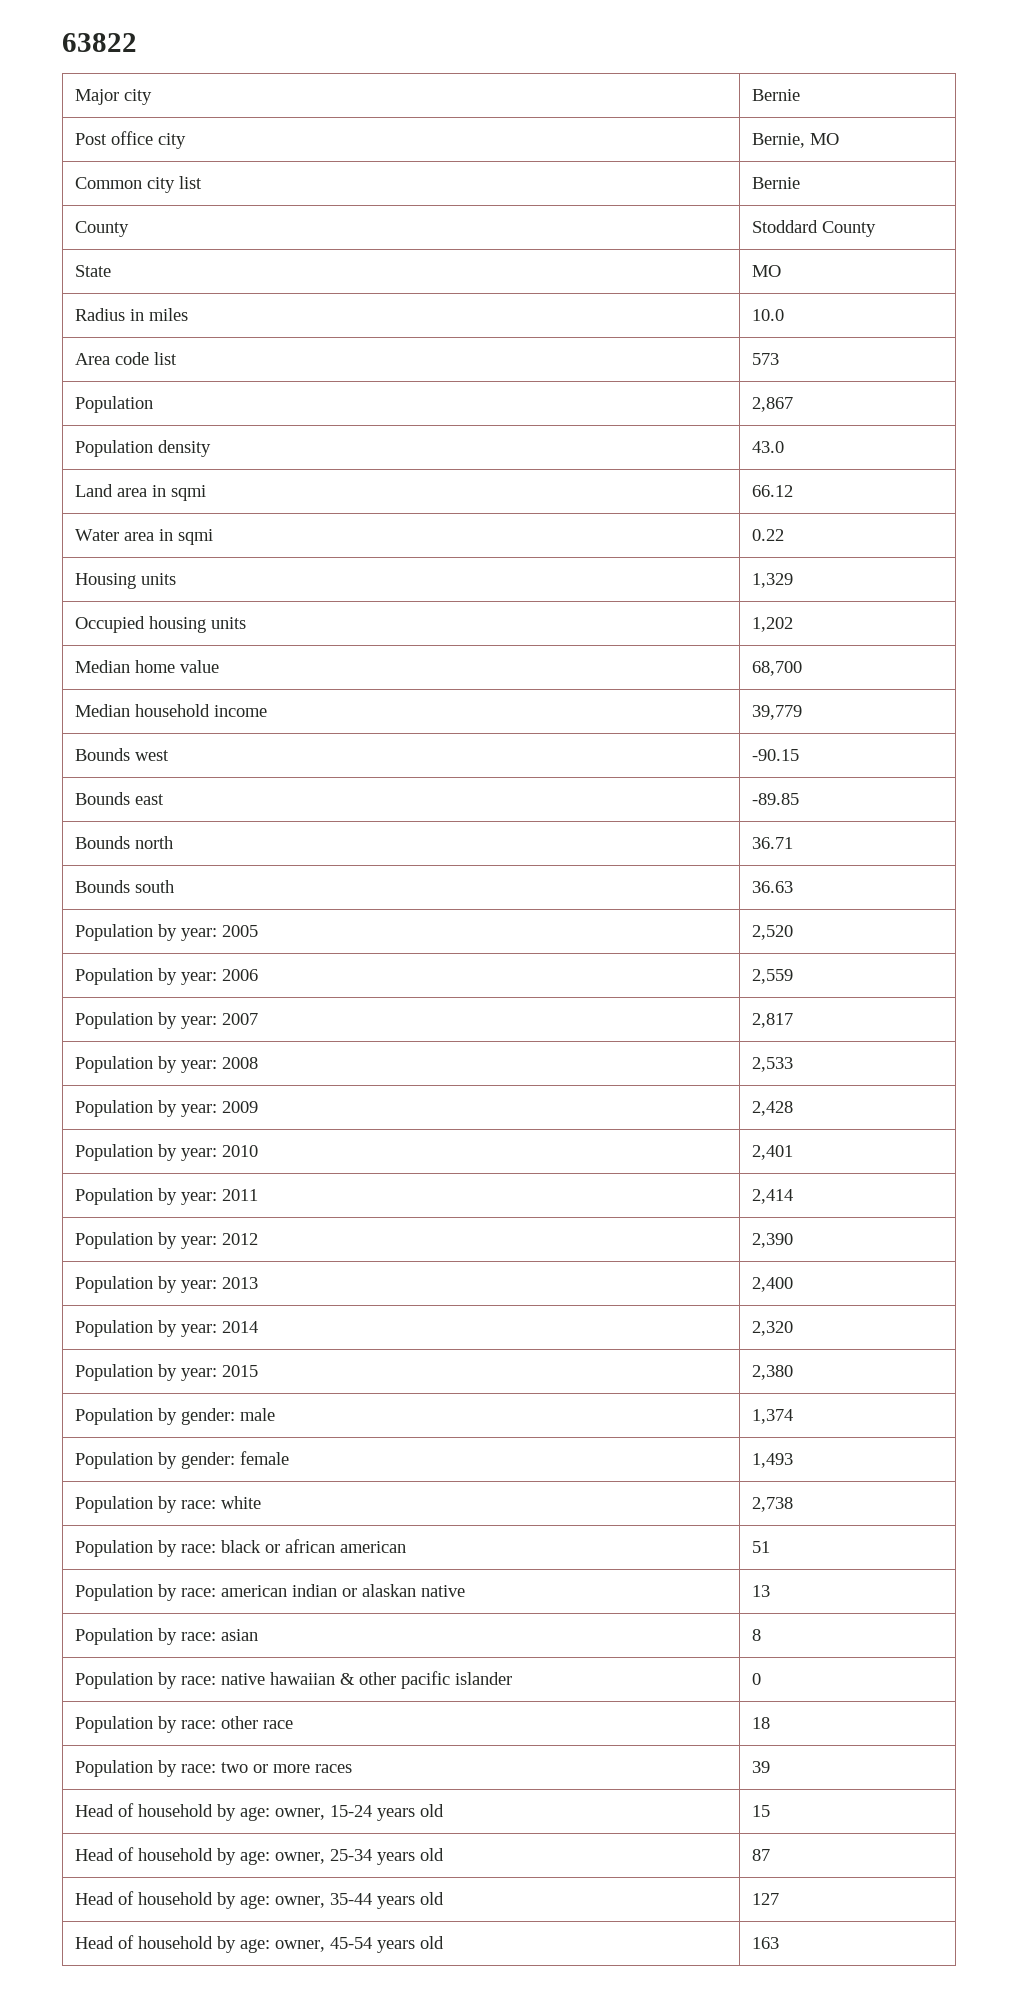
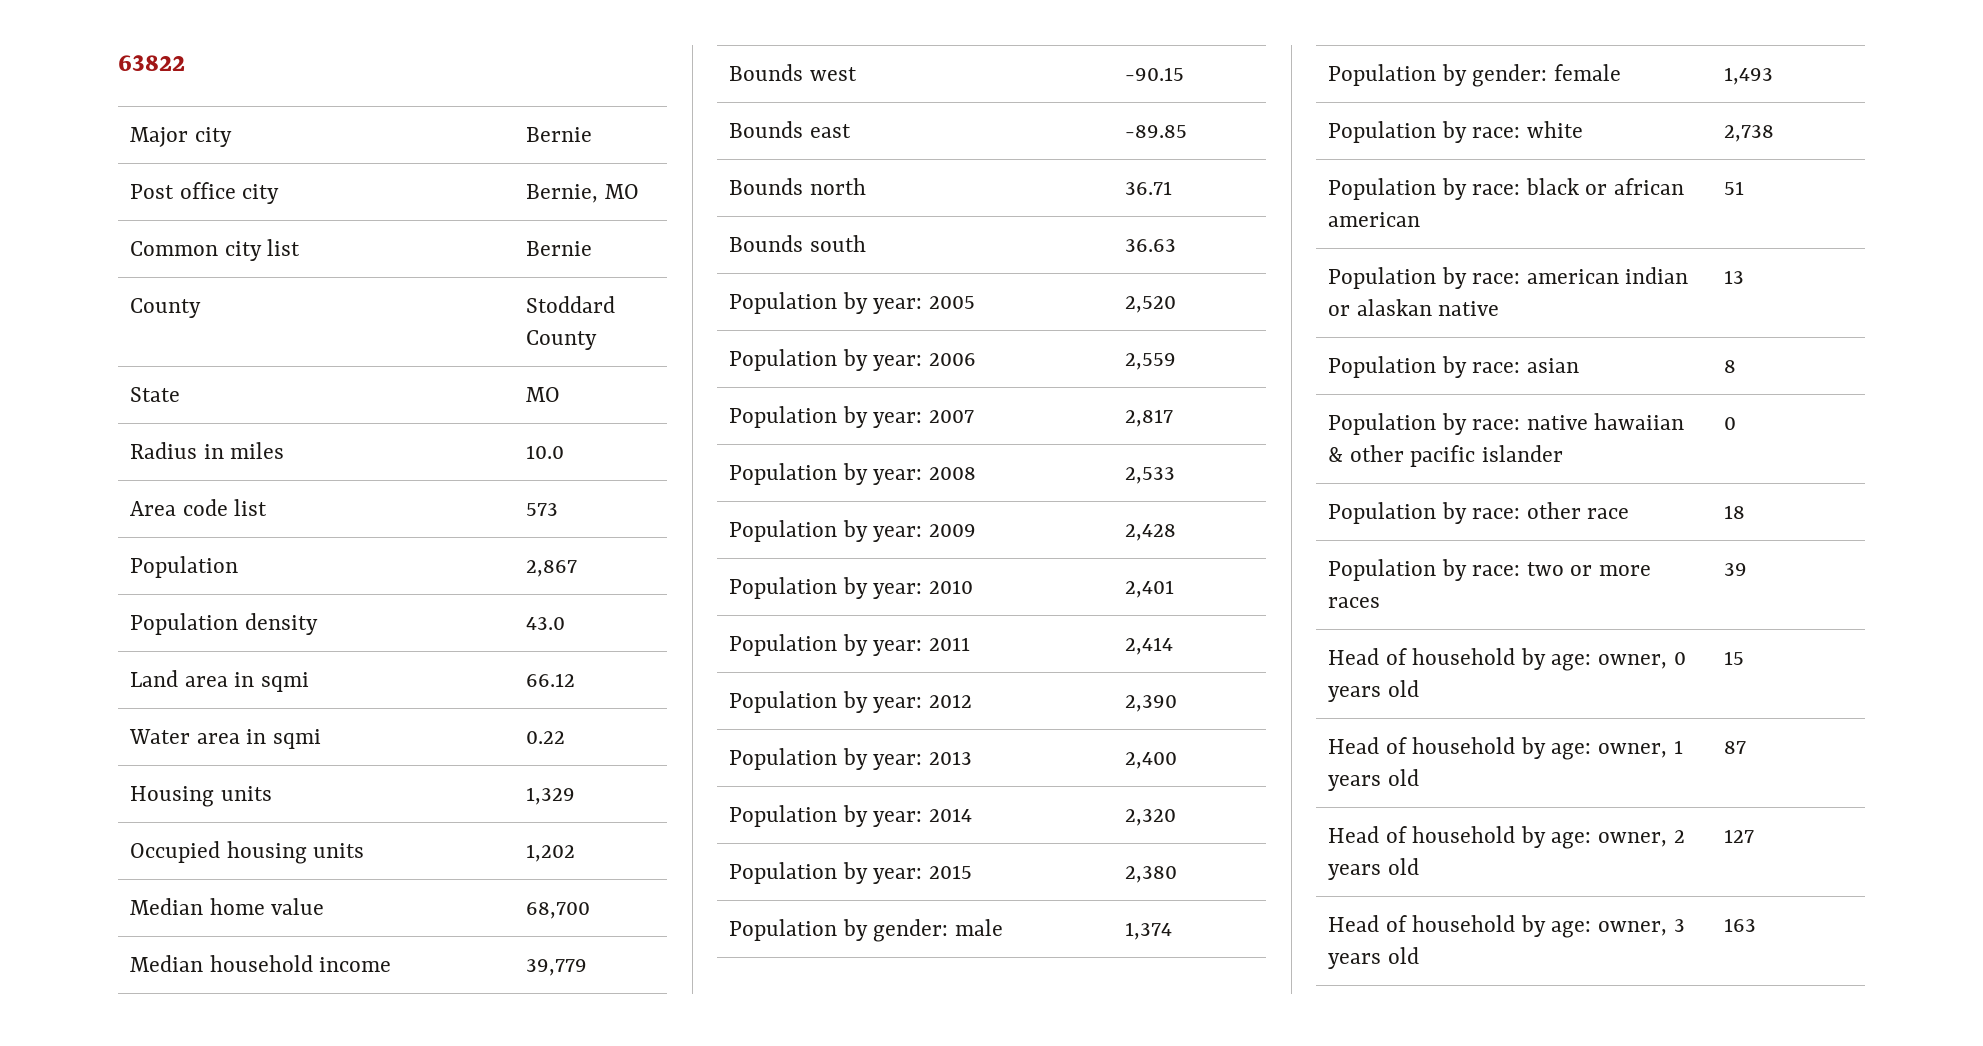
[330,1805,373,1817] 15-24 -> [1673,652,1686,665] 0
[330,1849,373,1861] 25-34 -> [1673,740,1683,754] 1
[330,1893,373,1905] 35-44 -> [1673,830,1685,843] 2
[330,1937,373,1949] 45-54 -> [1673,919,1685,932] 3

